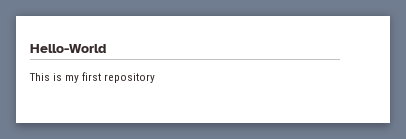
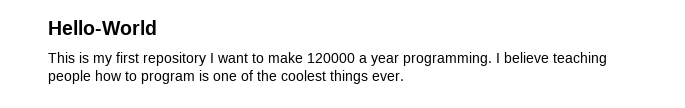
(156, 78) none -> [210,52,607,66] [48,70,404,84] I want to make 120000 a year programming. I believe teaching people how to program is one of the coolest things ever.

